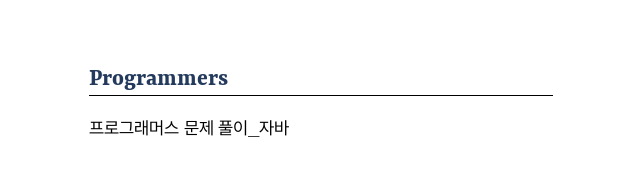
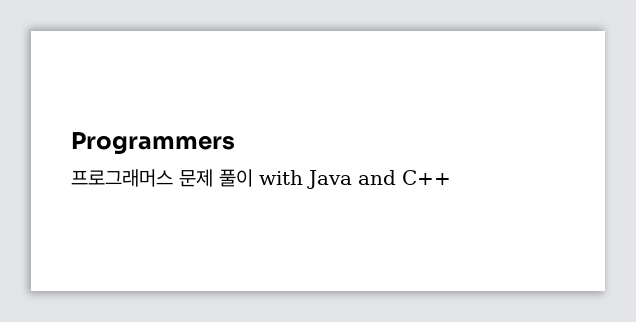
[218,120,290,137] 풀이_자바 -> [219,169,451,189] 풀이 with Java and C++

